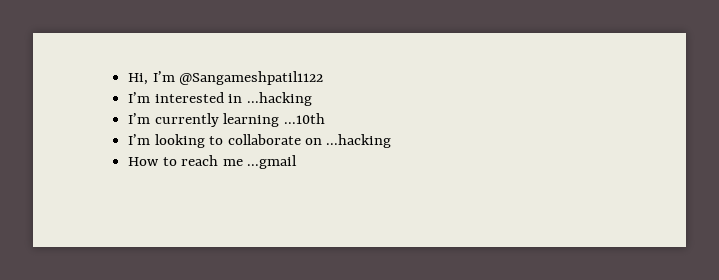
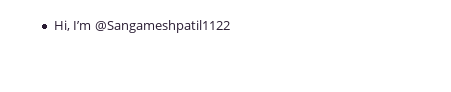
[128,92,312,106] [128,113,325,127] [128,134,392,148] [128,155,297,169] // I’m interested in ...hacking // I’m currently learning ...10th // I’m looking to collaborate on ...hacking // How to reach me ...gmail -> (230, 26) none

